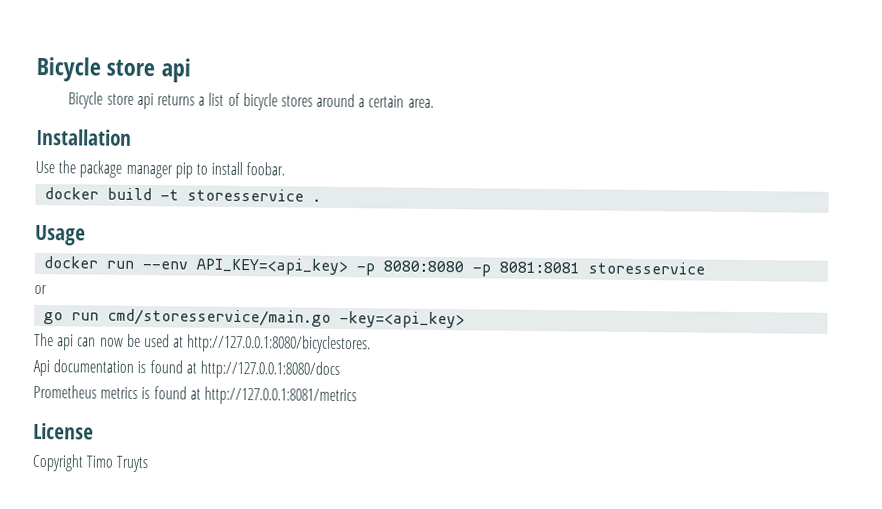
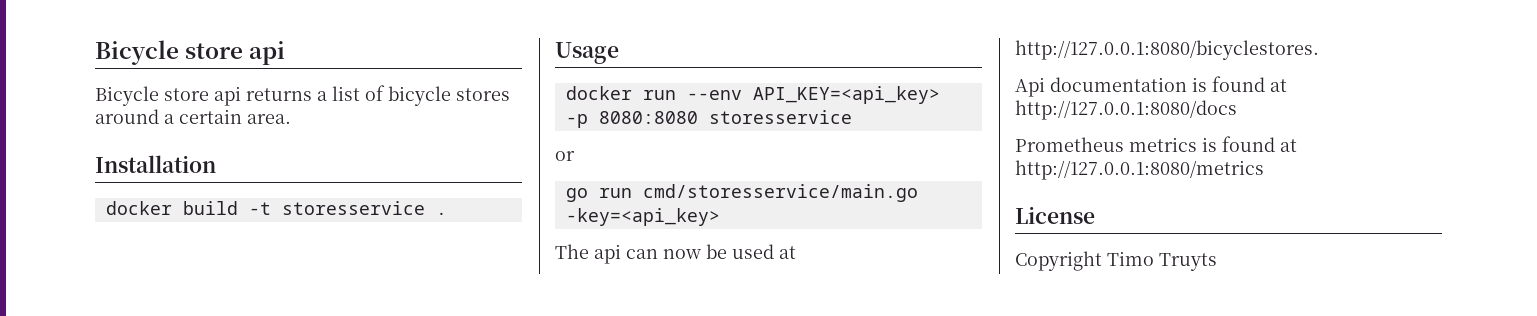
[35,160,286,179] // Use the package manager pip to install foobar. -> (216, 164) none
[472,261,581,277] -p 8081:8081 -> (698, 117) none
[203,386,357,406] http://127.0.0.1:8081/metrics -> [1015,160,1264,180] http://127.0.0.1:8080/metrics

